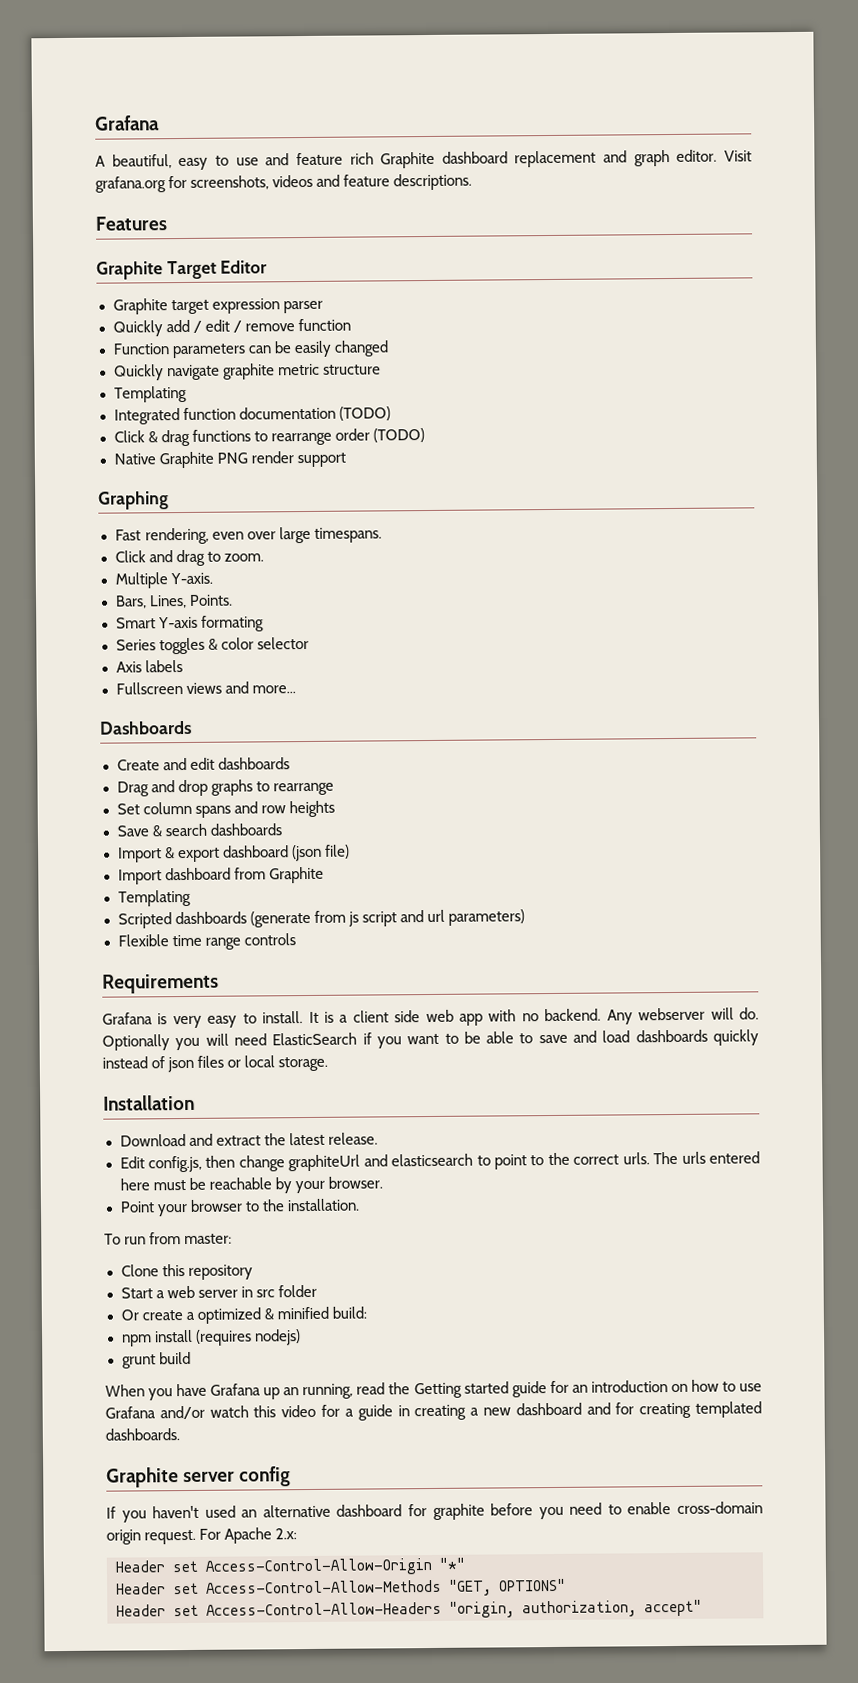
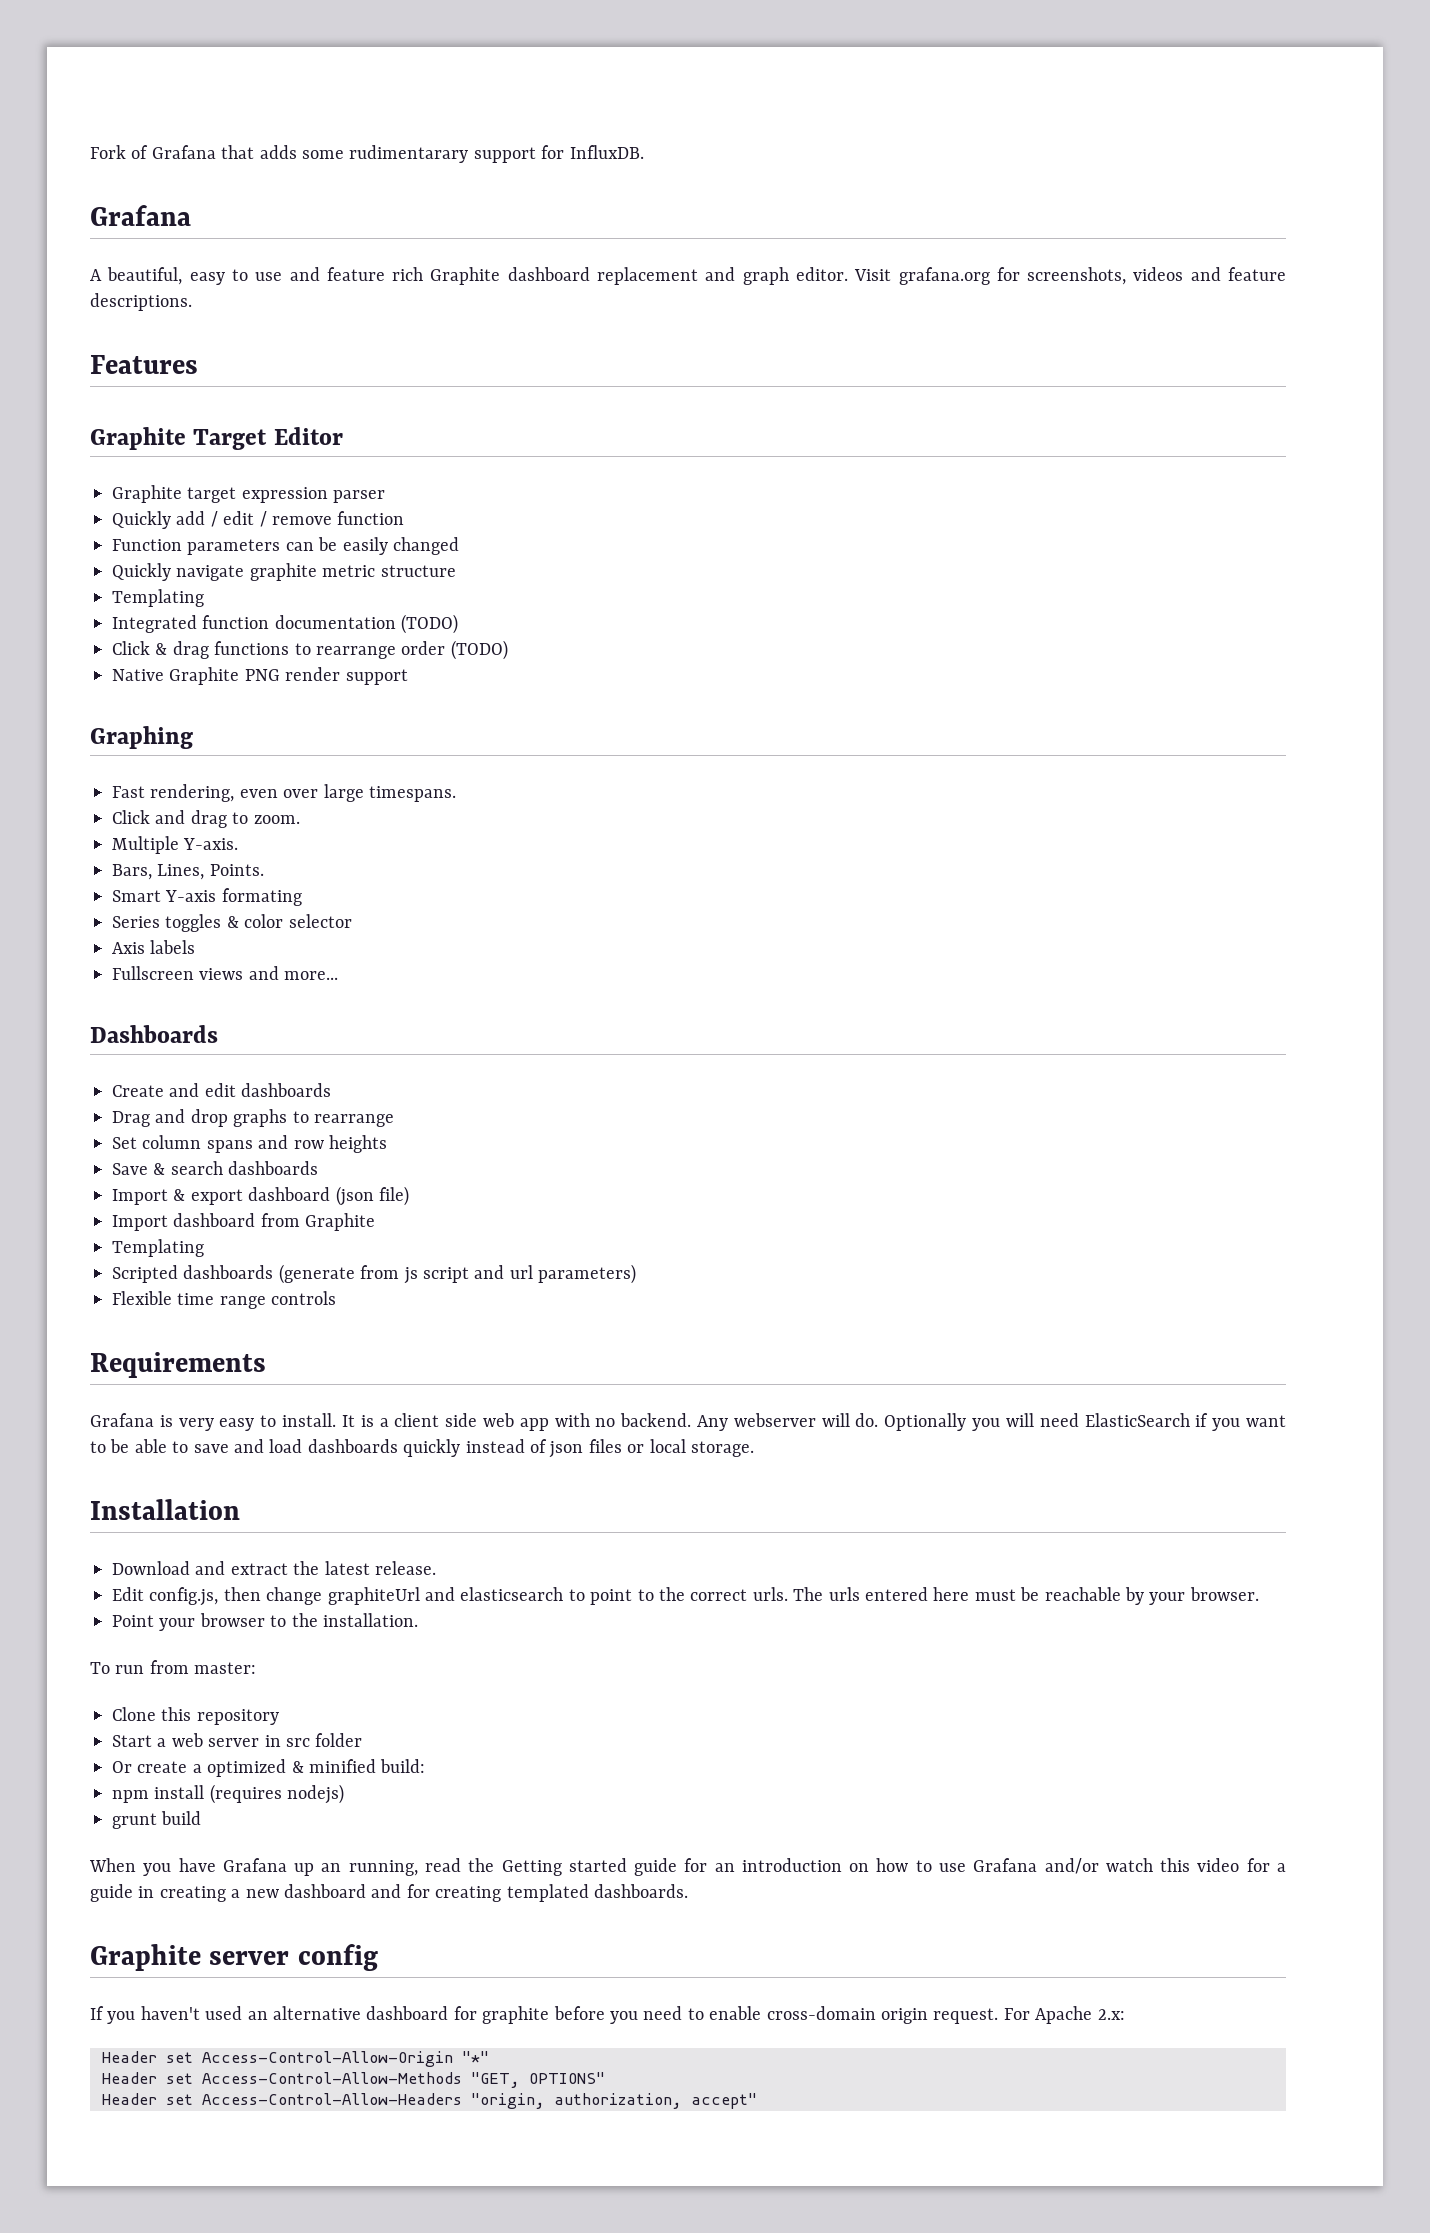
(95, 123) none -> [90,145,644,163] Fork of Grafana that adds some rudimentarary support for InfluxDB. //

